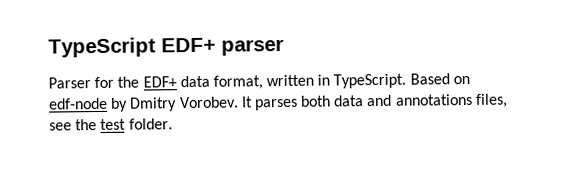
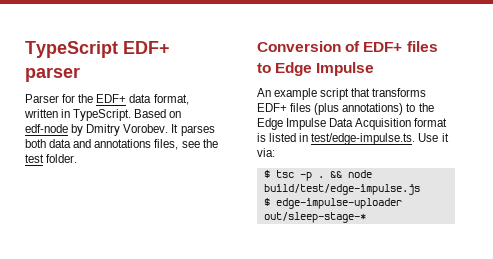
(173, 124) none -> [257,41,438,52] [257,62,375,76] [257,88,427,100] [257,103,434,115] [257,118,448,130] [257,133,449,145] [257,148,275,157] [263,170,372,181] [263,184,420,195] [263,198,402,209] [263,212,366,223] // Conversion of EDF+ files to Edge Impulse // An example script that transforms EDF+ files (plus annotations) to the Edge Impulse Data Acquisition format is listed in test/edge-impulse.ts. Use it via: // $ tsc -p . && node build/test/edge-impulse.js // $ edge-impulse-uploader out/sleep-stage-*

